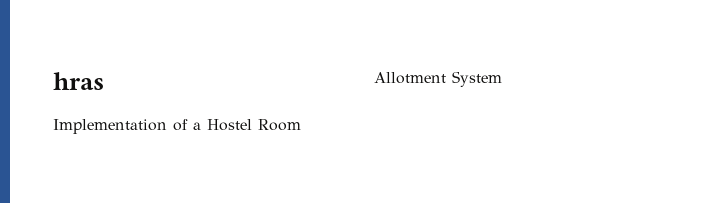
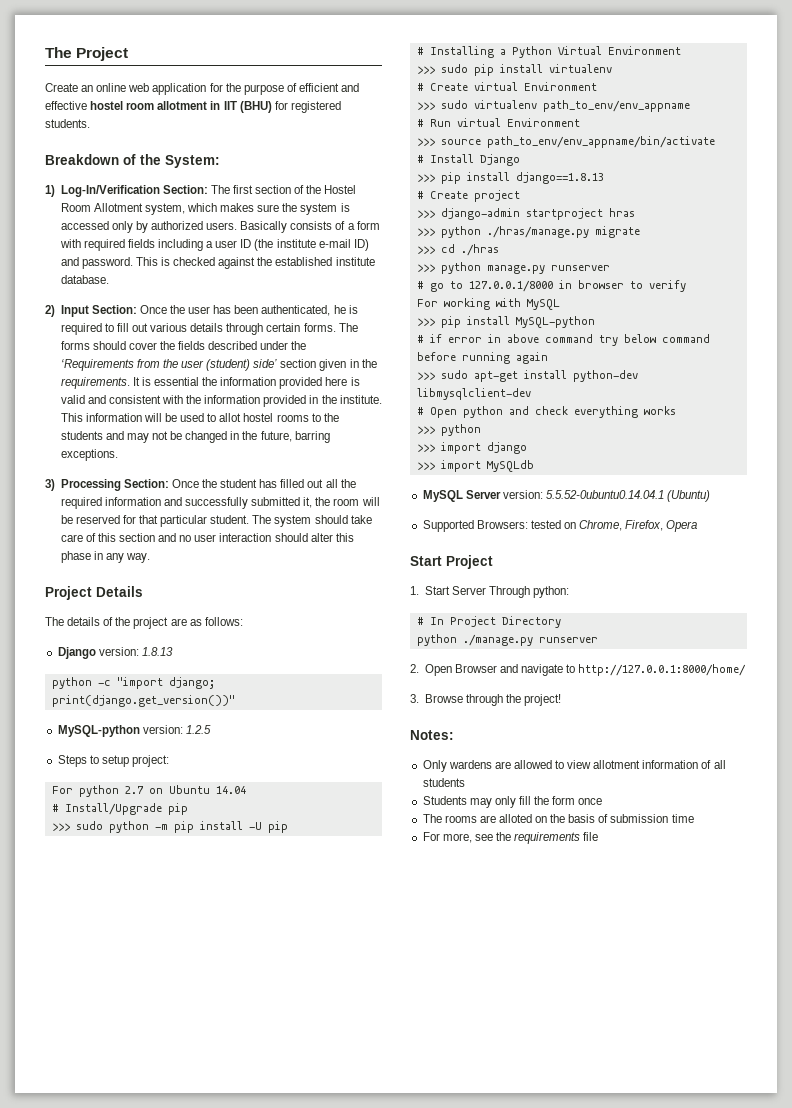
[53,72,104,90] [53,119,301,134] [374,71,502,87] hras // Implementation of a Hostel Room Allotment System -> [45,47,129,61] [45,83,360,95] [45,101,341,113] [45,119,90,128] [45,154,220,168] [45,185,357,197] [60,203,350,215] [60,221,380,233] [59,239,369,251] [60,257,375,269] [60,275,109,284] [45,305,358,317] [60,323,358,335] [60,341,307,350] [60,359,377,371] [60,377,360,389] [60,395,382,407] [60,413,339,422] [60,431,330,443] [60,449,118,461] [45,479,356,491] [60,497,380,509] [60,515,372,527] [60,533,354,542] [60,551,151,563] [45,586,143,600] [45,617,243,629] [57,647,173,659] [51,677,215,689] [51,695,235,707] [57,725,211,737] [57,755,169,767] [51,785,246,797] [51,803,188,815] [51,821,288,833] [416,46,681,58] [416,64,612,76] [416,82,597,91] [416,100,690,112] [416,118,580,127] [416,136,715,148] [416,154,520,166] [416,172,604,184] [416,190,520,202] [416,208,635,220] [416,226,640,238] [416,244,499,256] [416,262,610,274] [416,280,686,292] [416,298,560,310] [416,316,595,328] [416,334,710,346] [416,352,548,364] [416,370,638,382] [416,388,531,400] [416,406,676,418] [416,424,481,436] [416,442,527,454] [416,460,534,472] [422,490,711,502] [422,520,698,532] [410,555,493,569] [410,586,570,598] [416,616,561,628] [416,634,598,646] [410,664,747,676] [410,694,562,706] [410,730,454,740] [422,760,726,772] [422,778,465,787] [422,796,603,808] [422,814,694,823] [422,832,599,844] The Project // Create an online web application for the purpose of efficient and effective hostel room allotment in IIT (BHU) for registered students. // Breakdown of the System: // 1) Log-In/Verification Section: The first section of the Hostel Room Allotment system, which makes sure the system is accessed only by authorized users. Basically consists of a form with required fields including a user ID (the institute e-mail ID) and password. This is checked against the established institute database. // 2) Input Section: Once the user has been authenticated, he is required to fill out various details through certain forms. The forms should cover the fields described under the ‘Requirements from the user (student) side’ section given in the requirements. It is essential the information provided here is valid and consistent with the information provided in the institute. This information will be used to allot hostel rooms to the students and may not be changed in the future, barring exceptions. // 3) Processing Section: Once the student has filled out all the required information and successfully submitted it, the room will be reserved for that particular student. The system should take care of this section and no user interaction should alter this phase in any way. // Project Details // The details of the project are as follows: // Django version: 1.8.13 // python -c "import django; print(django.get_version())" // MySQL-python version: 1.2.5 // Steps to setup project: // For python 2.7 on Ubuntu 14.04 // # Install/Upgrade pip // >>> sudo python -m pip install -U pip // # Installing a Python Virtual Environment // >>> sudo pip install virtualenv // # Create virtual Environment // >>> sudo virtualenv path_to_env/env_appname // # Run virtual Environment // >>> source path_to_env/env_appname/bin/activate // # Install Django // >>> pip install django==1.8.13 // # Create project // >>> django-admin startproject hras // >>> python ./hras/manage.py migrate // >>> cd ./hras // >>> python manage.py runserver // # go to 127.0.0.1/8000 in browser to verify // For working with MySQL // >>> pip install MySQL-python // # if error in above command try below command before running again // >>> sudo apt-get install python-dev libmysqlclient-dev // # Open python and check everything works // >>> python // >>> import django // >>> import MySQLdb // MySQL Server version: 5.5.52-0ubuntu0.14.04.1 (Ubuntu) // Supported Browsers: tested on Chrome, Firefox, Opera // Start Project // 1. Start Server Through python: // # In Project Directory // python ./manage.py runserver // 2. Open Browser and navigate to http://127.0.0.1:8000/home/ // 3. Browse through the project! // Notes: // Only wardens are allowed to view allotment information of all students // Students may only fill the form once // The rooms are alloted on the basis of submission time // For more, see the requirements file

